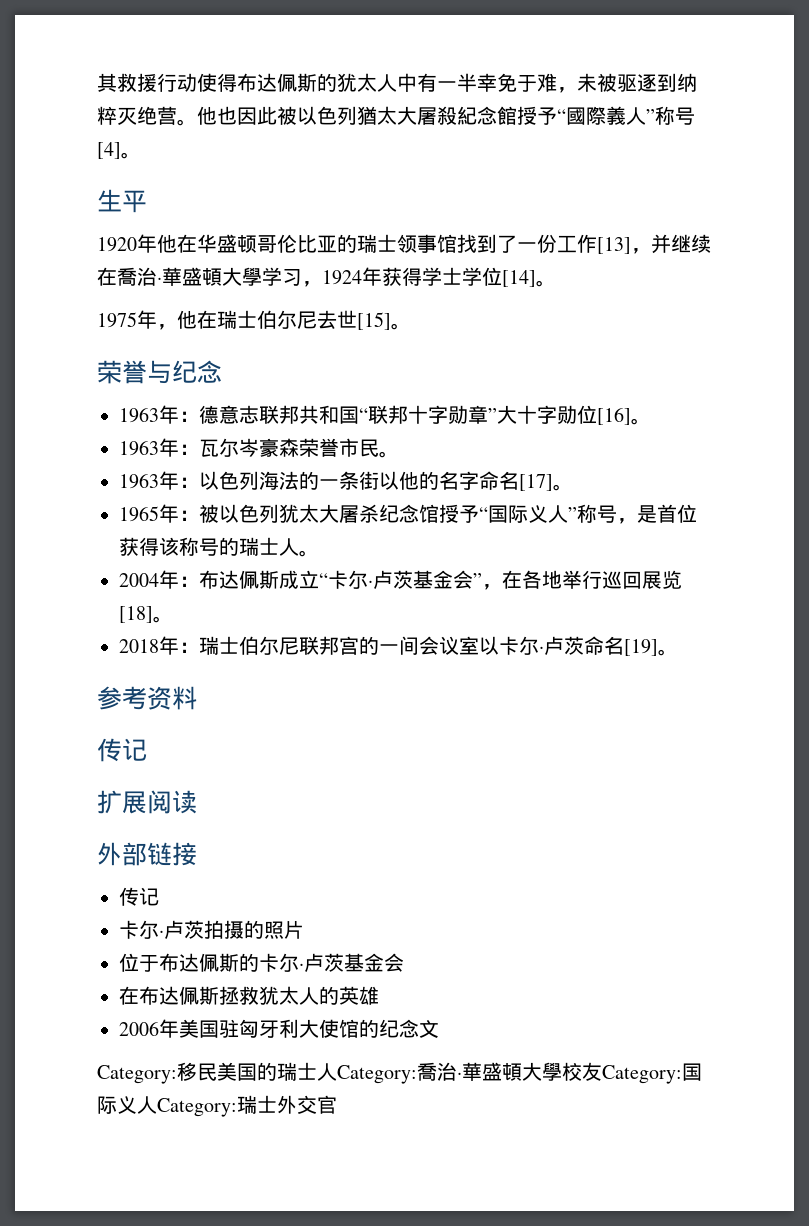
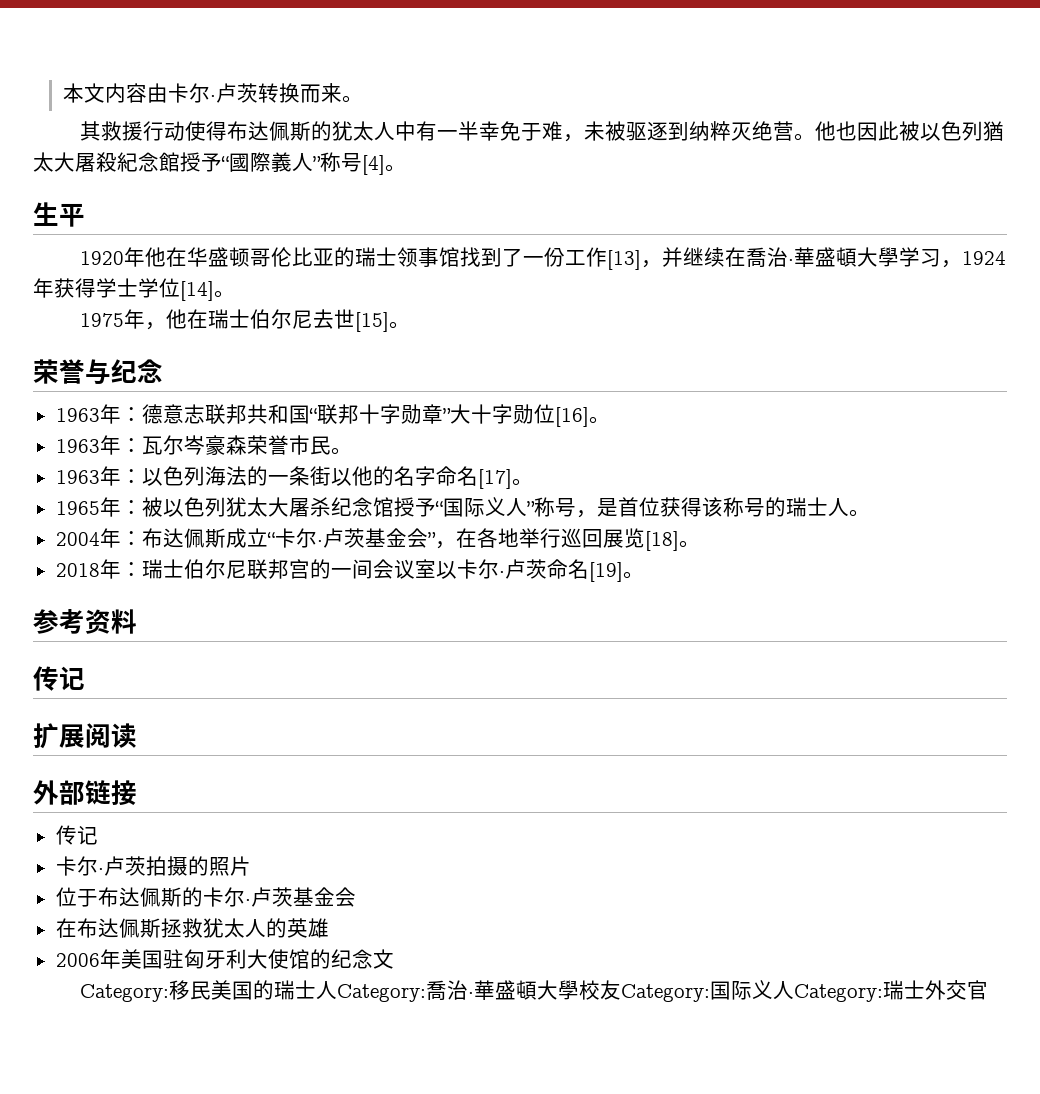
(97, 82) none -> [63,83,364,103] 本文内容由卡尔·卢茨转换而来。 //

